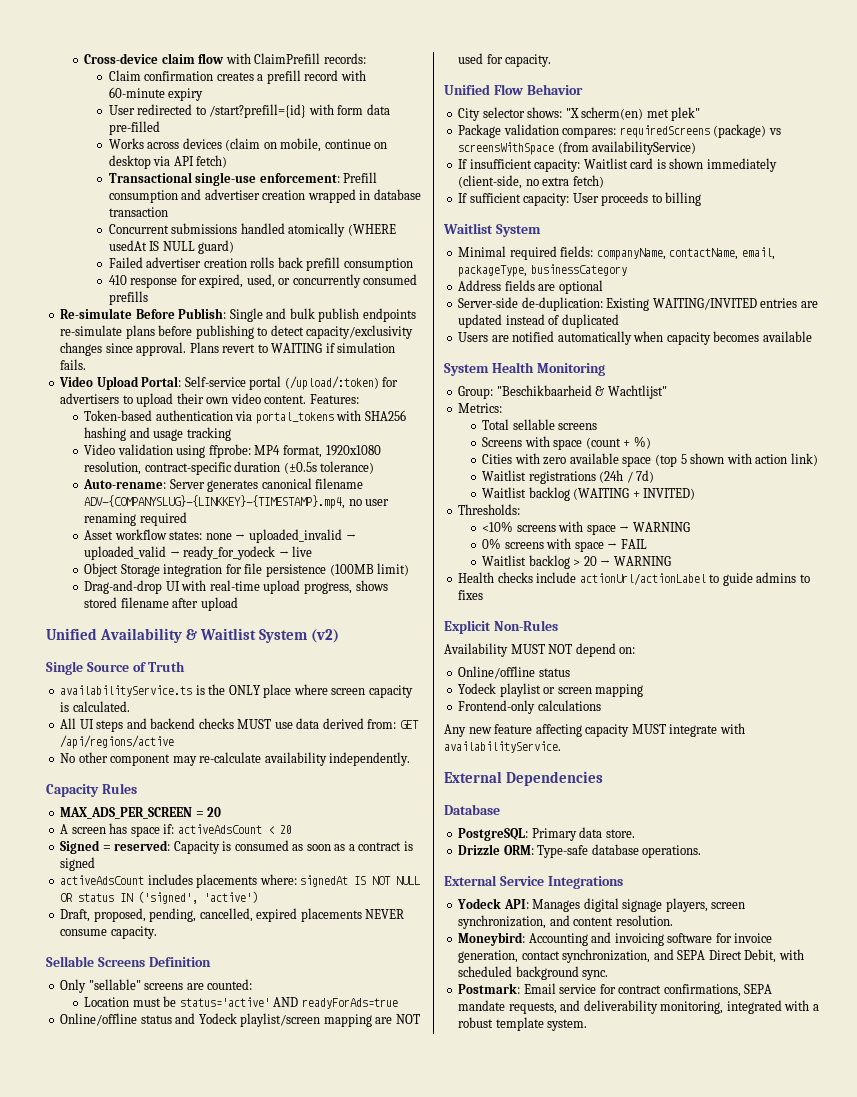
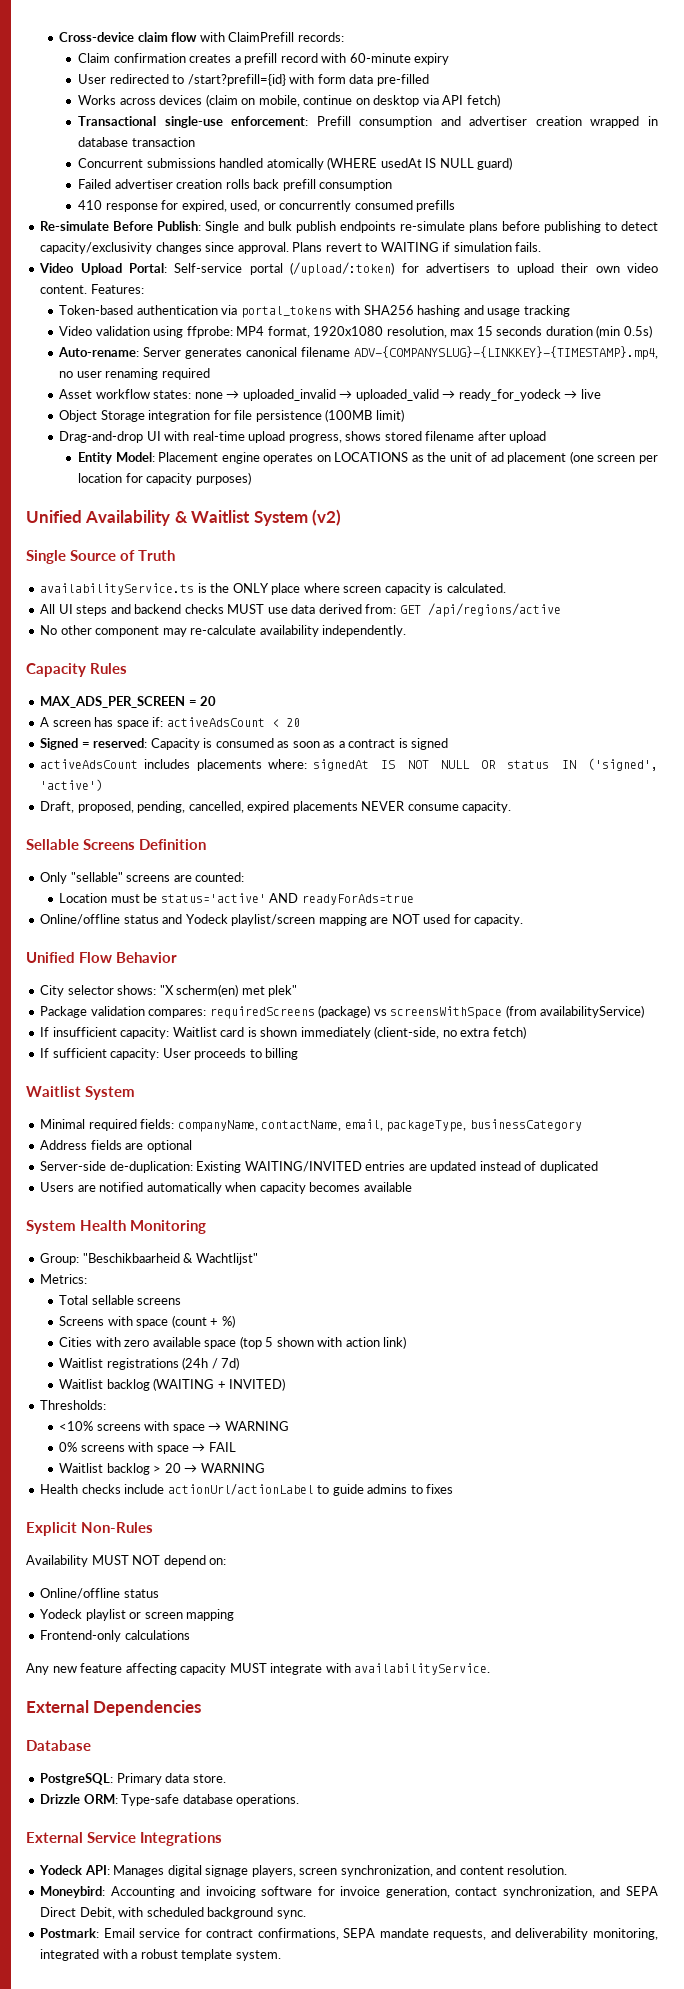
[144,461,375,475] contract-specific duration (±0.5s tolerance) -> [450,325,652,338] max 15 seconds duration (min 0.5s)
(238, 604) none -> [78,451,659,464] [78,472,251,485] // Entity Model: Placement engine operates on LOCATIONS as the unit of ad placement (one screen per location for capacity purposes)

